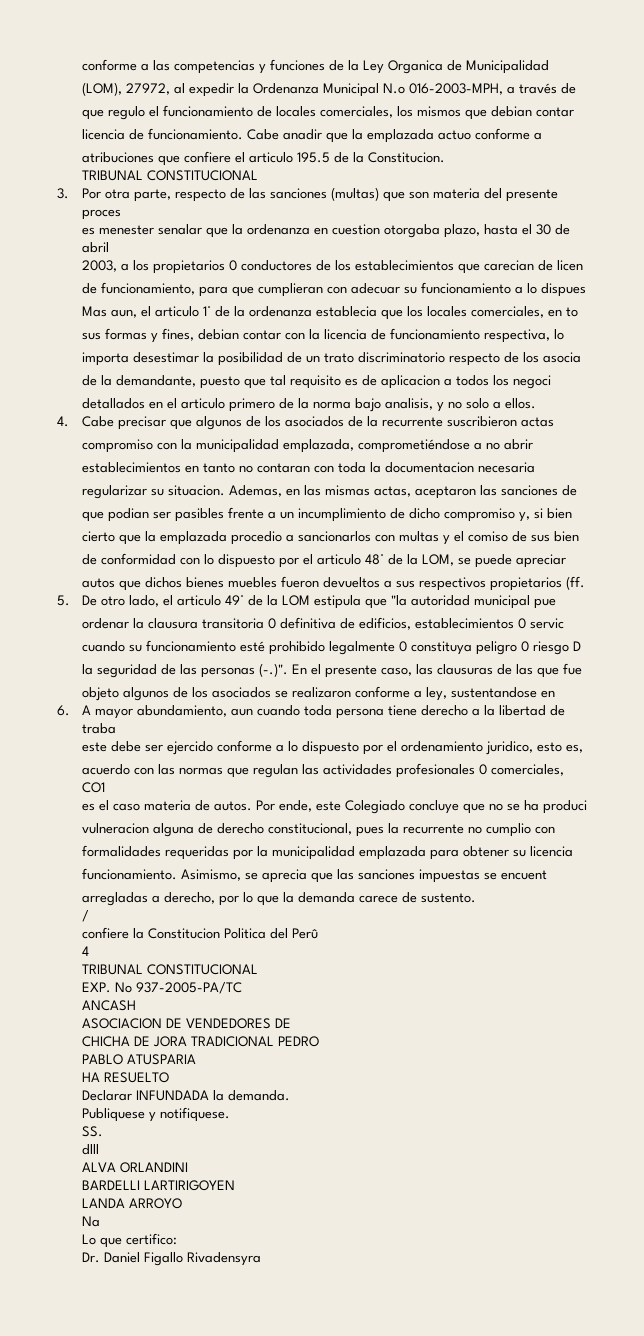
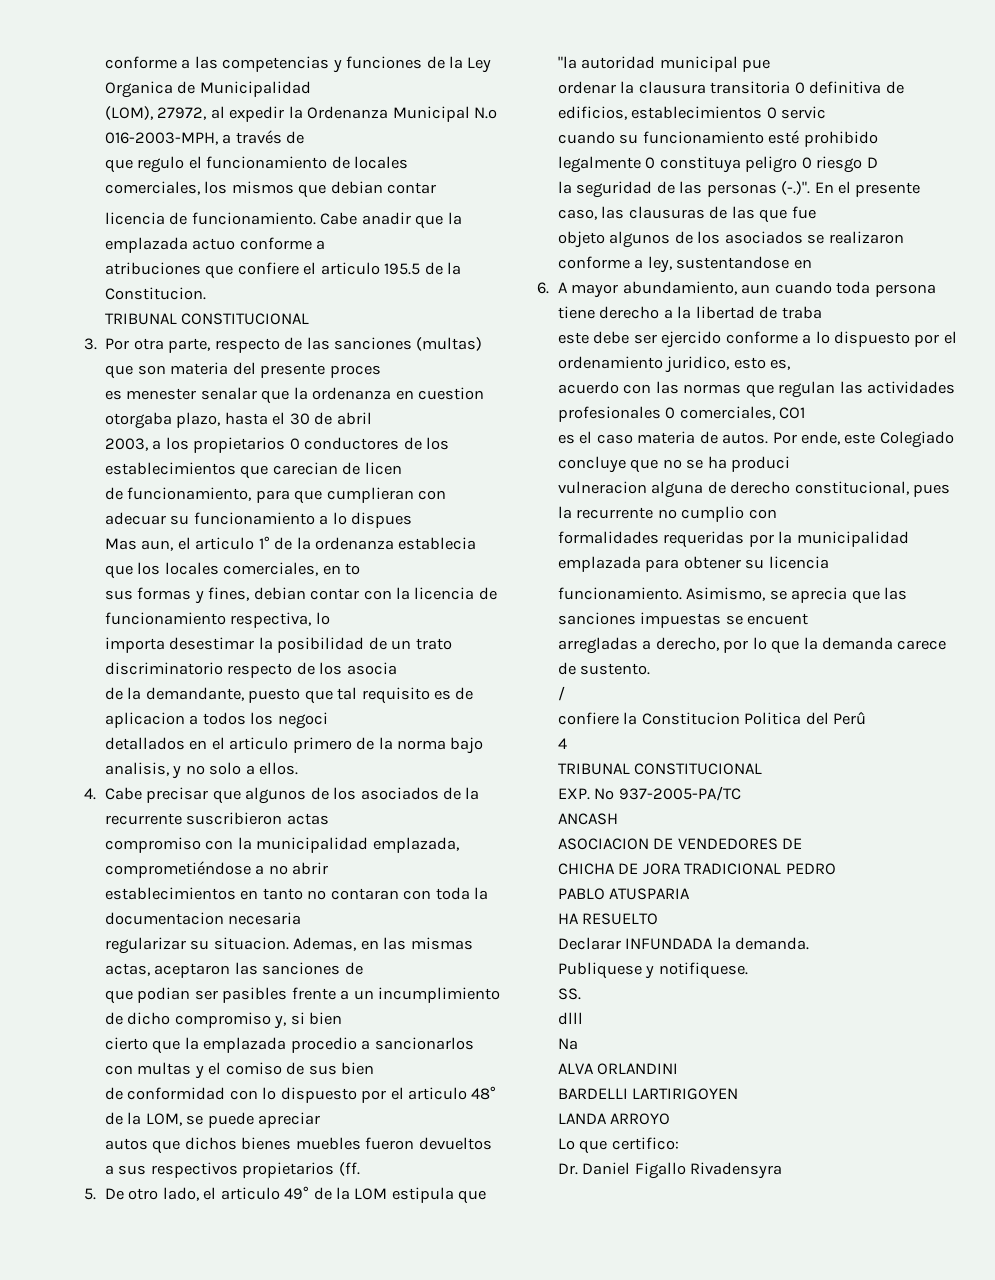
(99, 1149) none -> [557,1038,578,1050] // Na
[81,1216,100,1227] // Na -> (671, 1119) none

